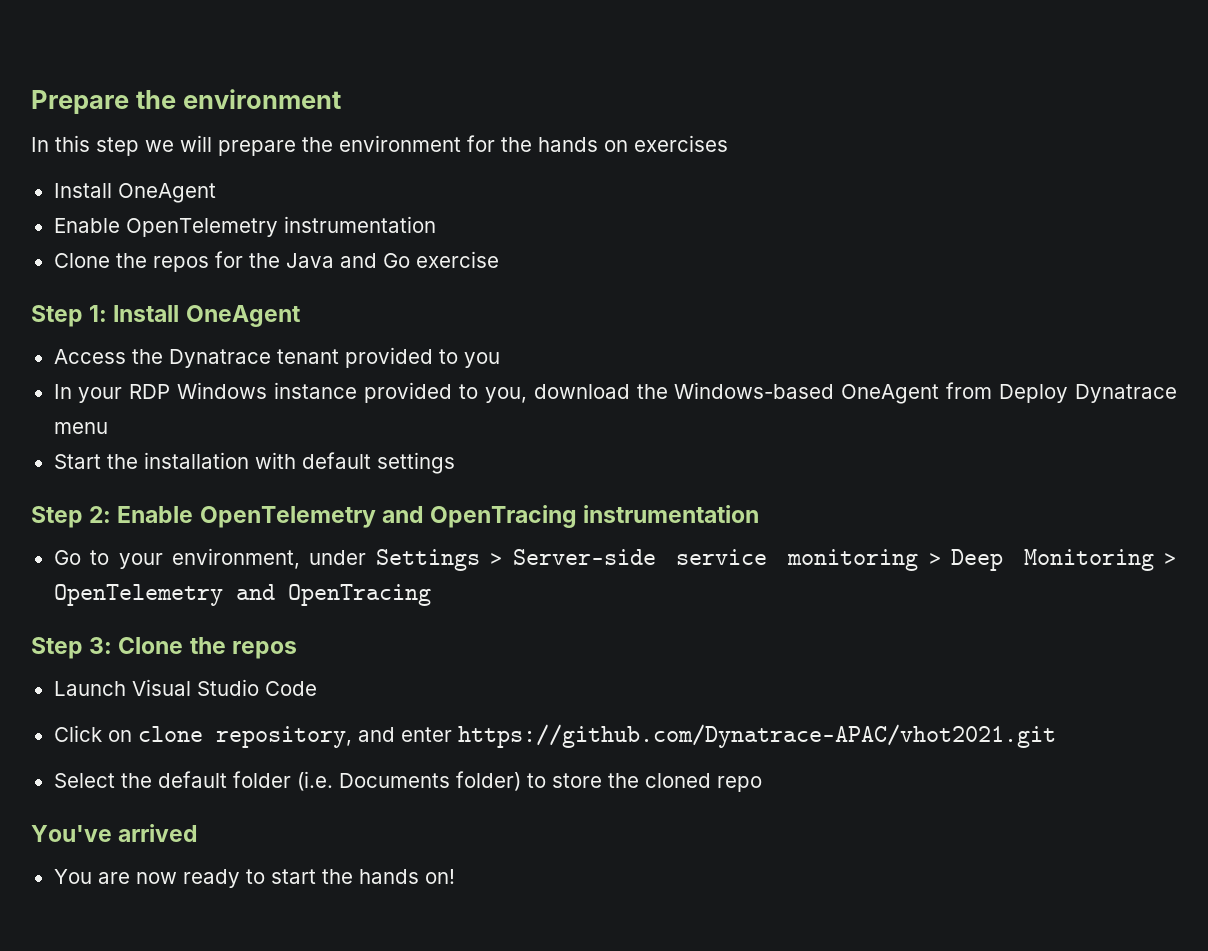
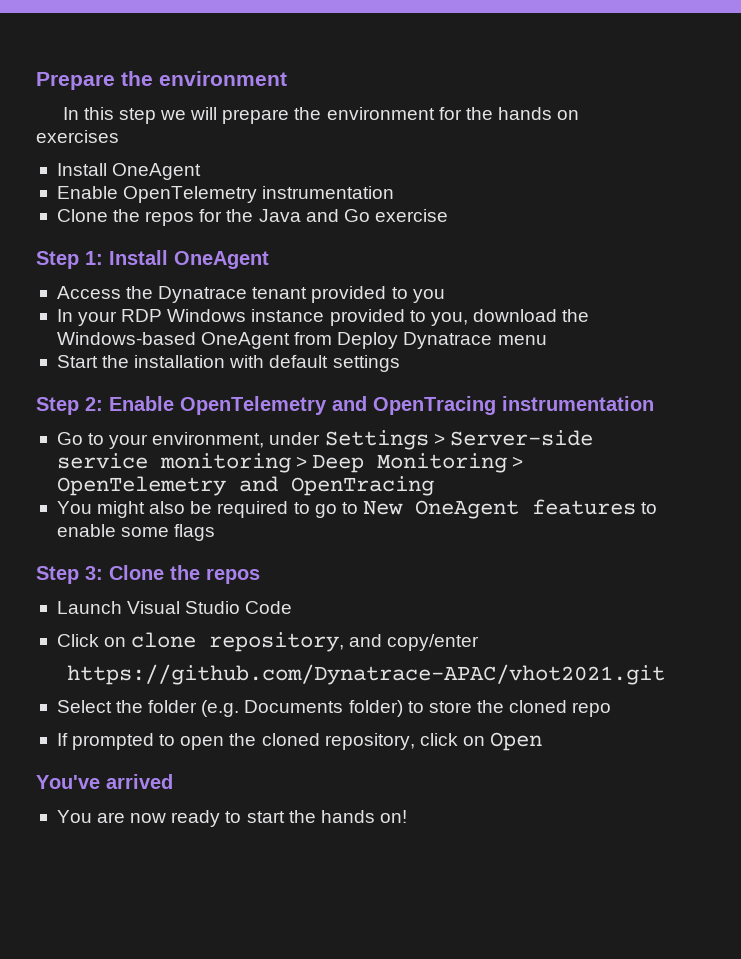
(431, 595) none -> [56,499,658,519] [56,524,216,541] // You might also be required to go to New OneAgent features to enable some flags
[400,727,452,742] enter -> [387,634,480,651] copy/enter //
[157,771,333,791] default folder (i.e. -> [148,700,240,717] folder (e.g.
(762, 784) none -> [56,732,543,751] // If prompted to open the cloned repository, click on Open

